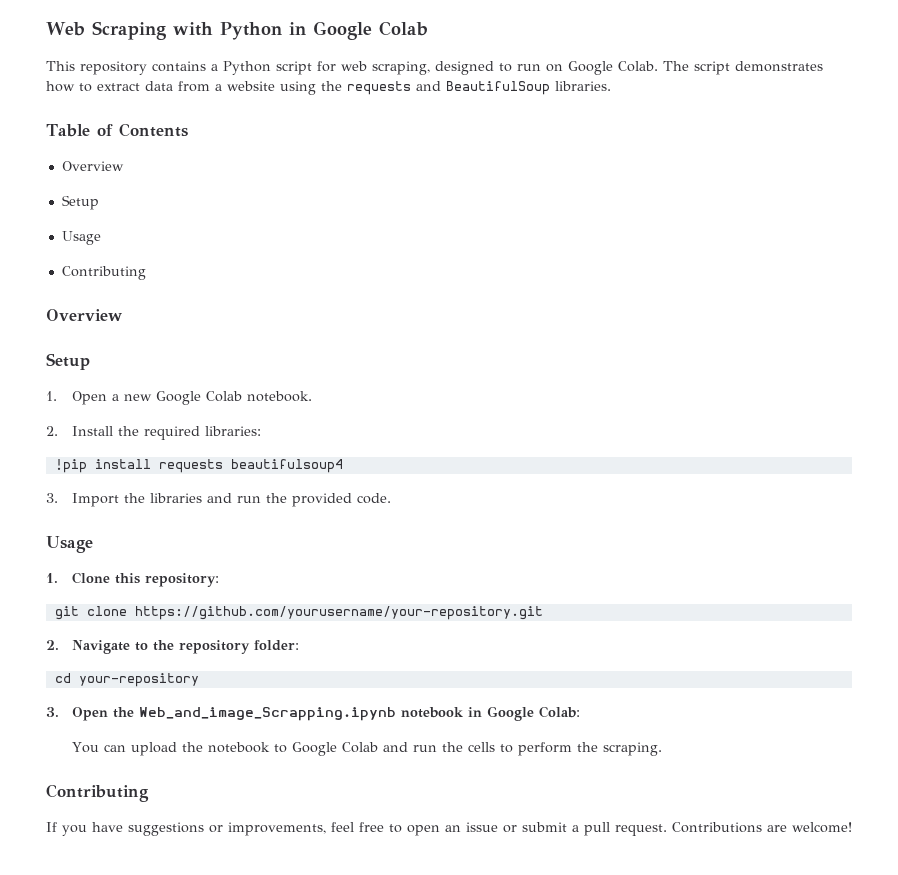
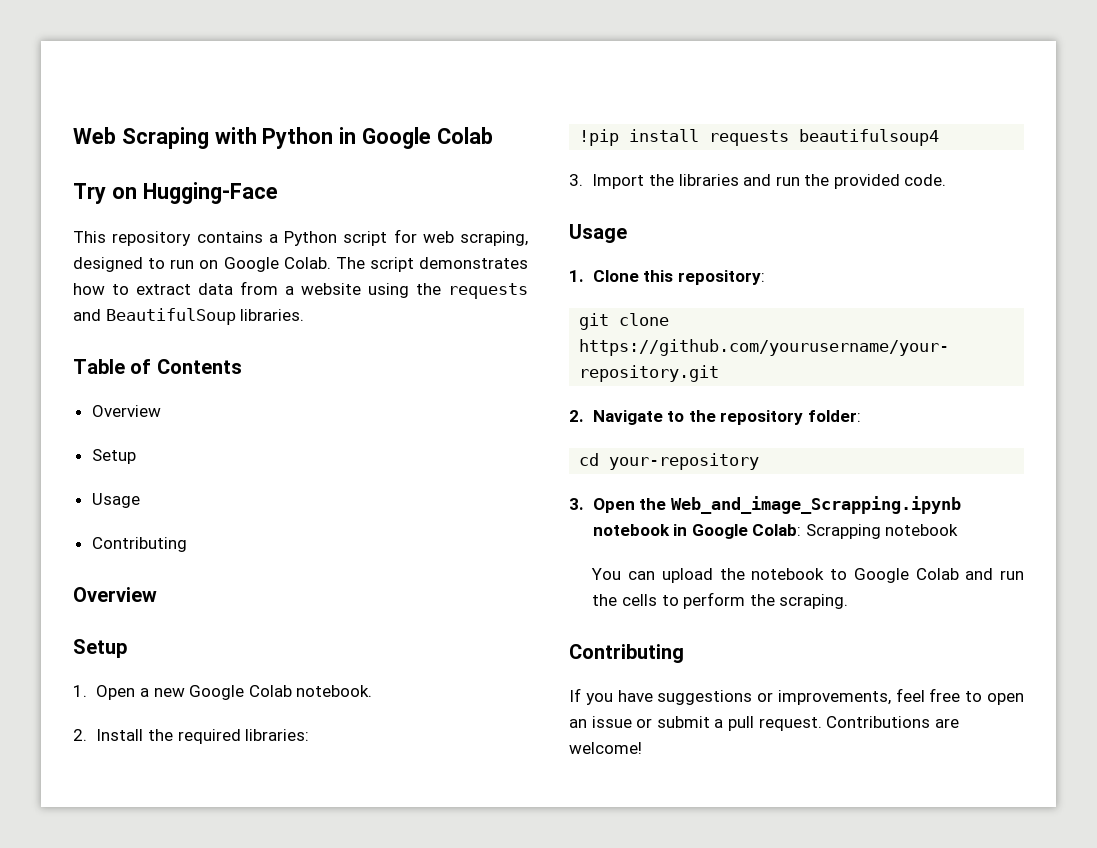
(428, 28) none -> [73,182,278,204] // Try on Hugging-Face
(581, 712) none -> [805,524,959,539] Scrapping notebook

